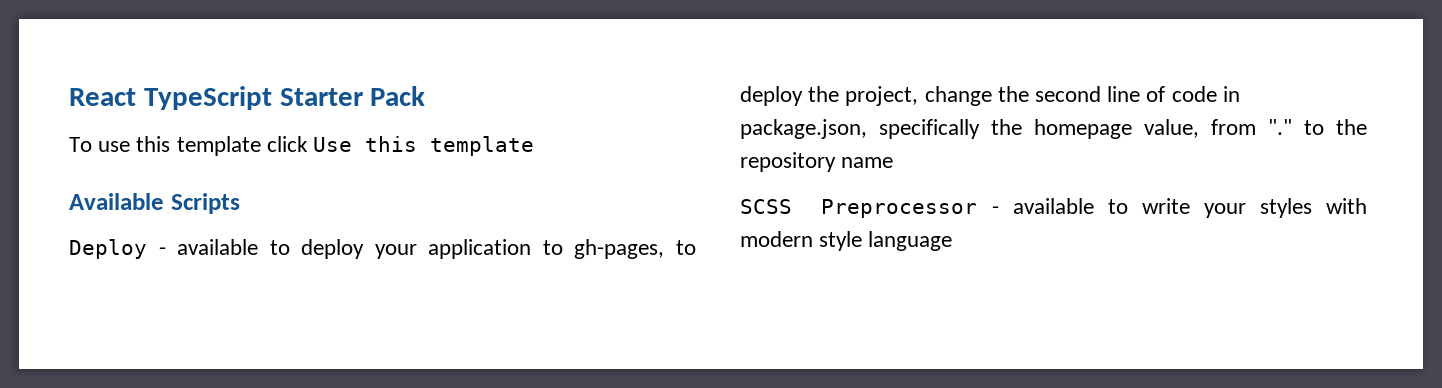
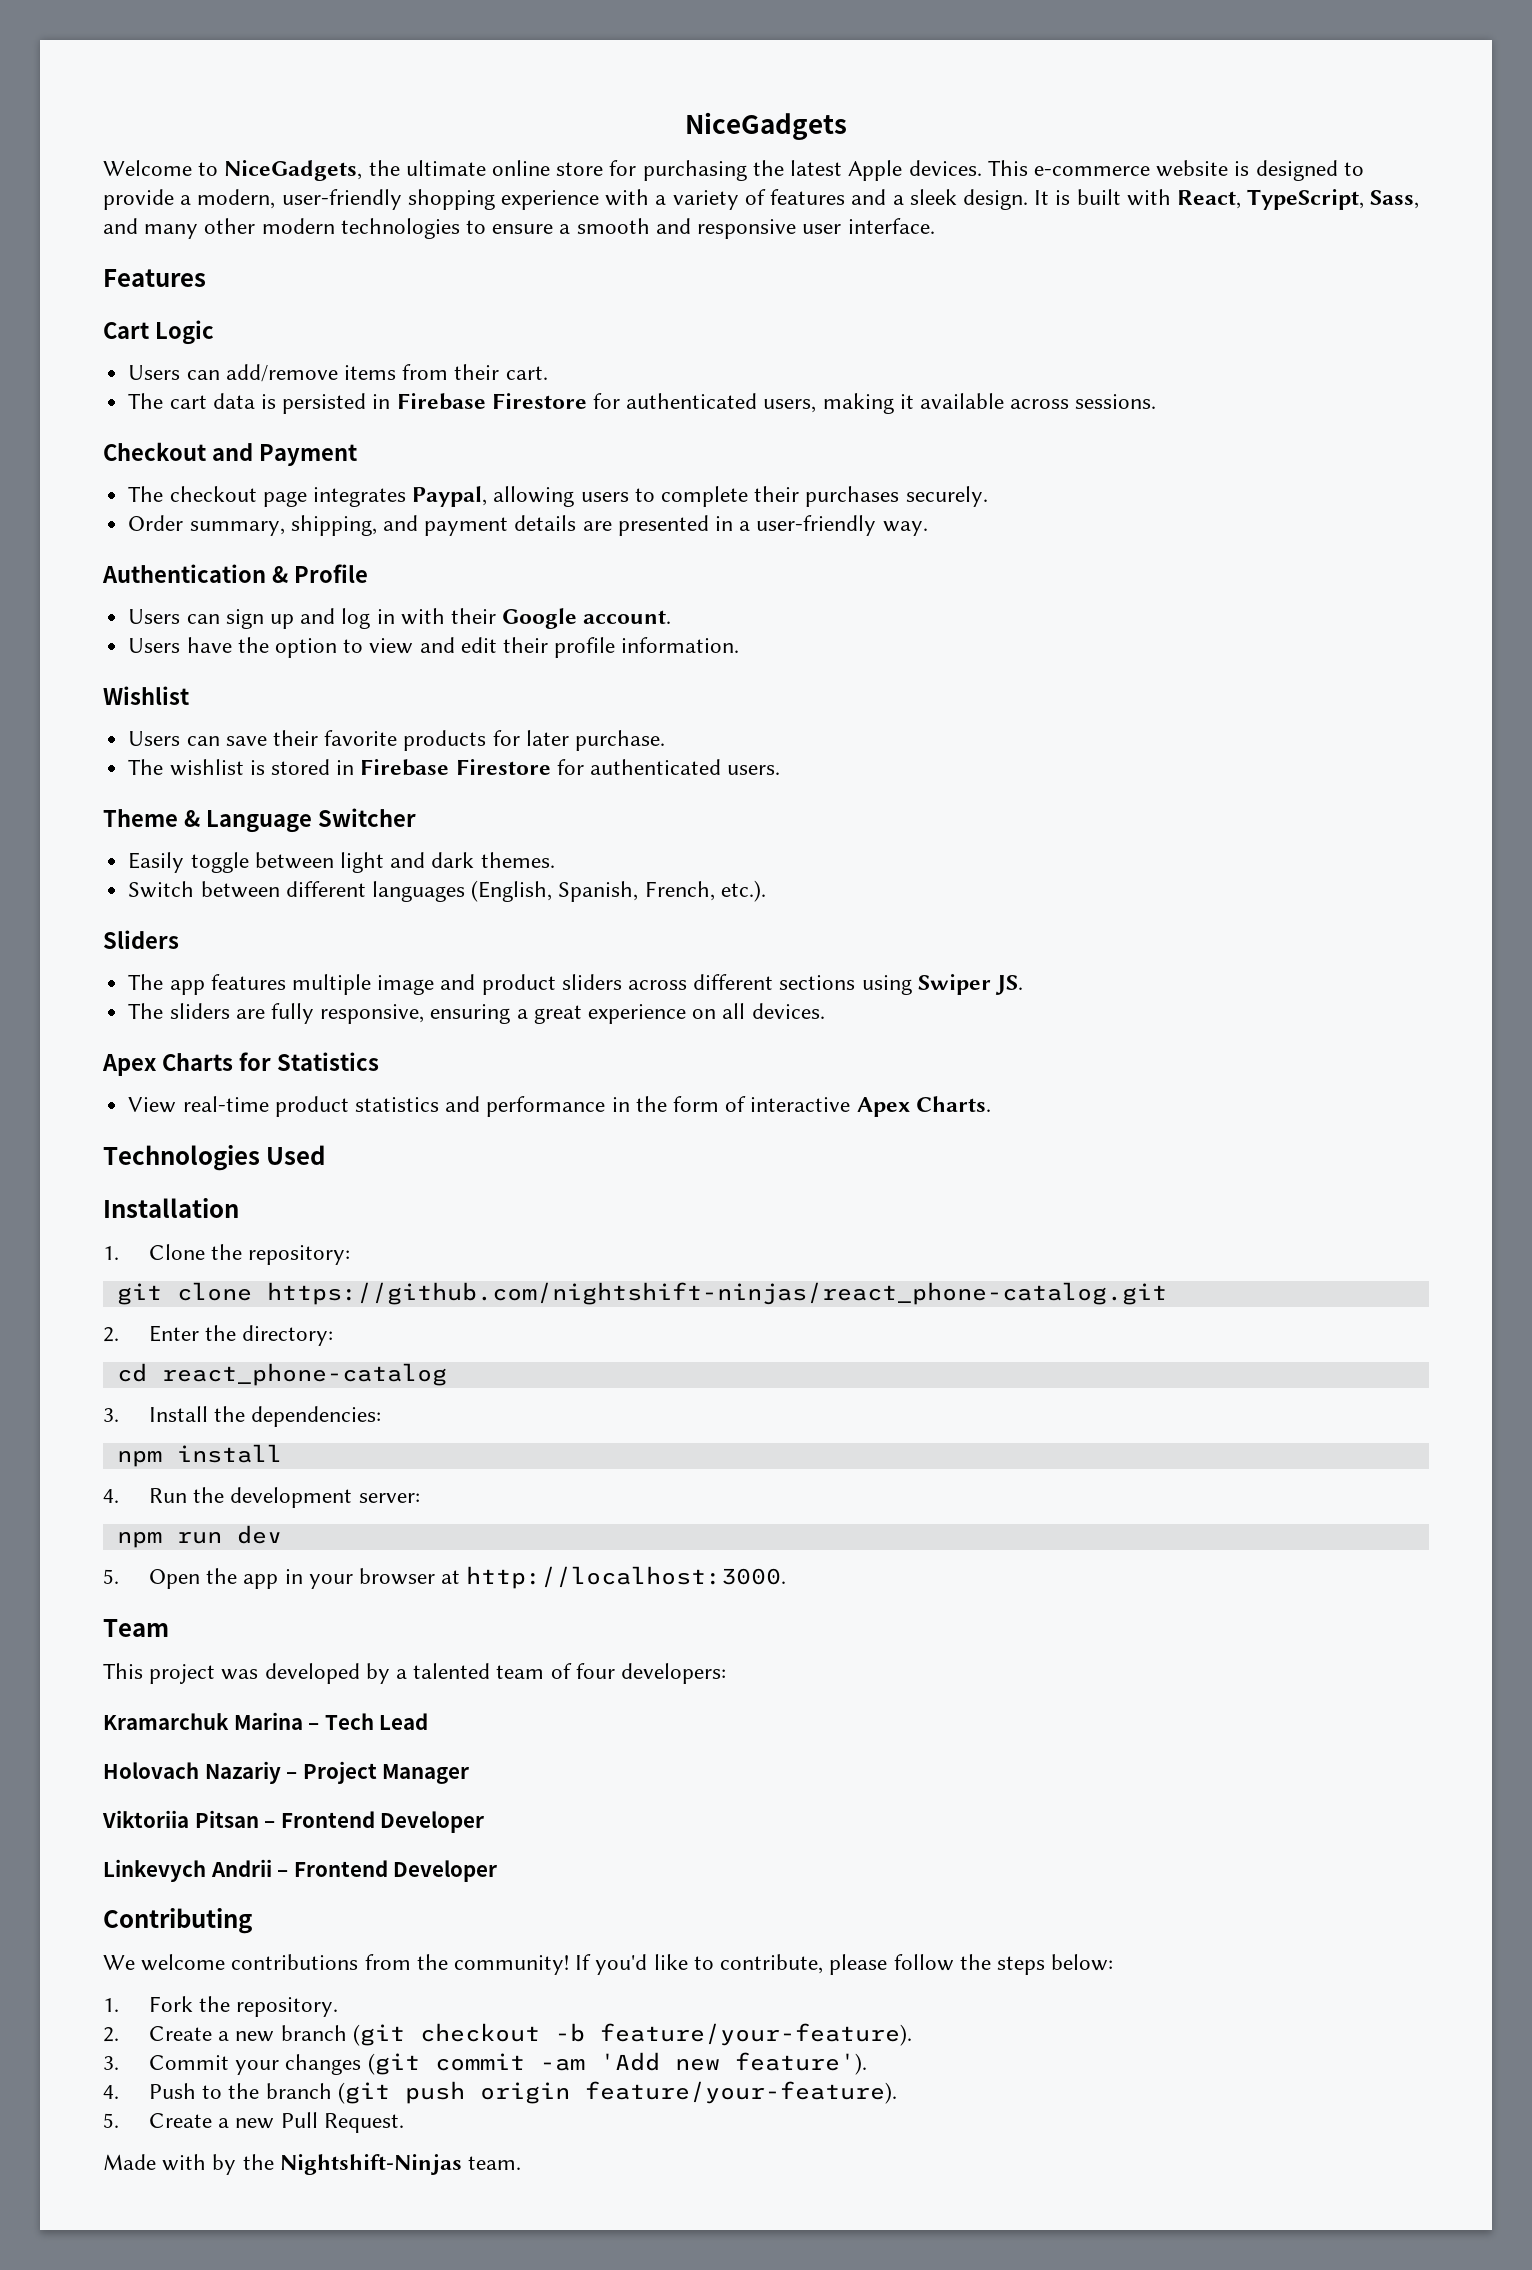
[69,86,426,110] [69,136,535,156] [69,193,240,214] [69,239,696,259] [740,86,1240,106] [740,119,1367,139] [740,152,894,172] [740,198,1367,218] [740,231,953,251] React TypeScript Starter Pack // To use this template click Use this template // Available Scripts // Deploy - available to deploy your application to gh-pages, to deploy the project, change the second line of code in package.json, specifically the homepage value, from "." to the repository name // SCSS Preprocessor - available to write your styles with modern style language -> [685,112,847,140] [103,160,1364,181] [103,189,1420,210] [103,218,935,239] [103,269,206,287] [103,320,214,345] [128,364,548,382] [128,393,1157,414] [103,442,357,466] [128,486,988,507] [128,515,928,536] [102,564,368,583] [128,608,672,629] [128,637,740,658] [103,686,189,705] [128,730,665,751] [128,759,781,776] [103,808,416,833] [128,852,555,873] [128,880,766,902] [103,930,179,949] [128,974,1024,995] [128,1003,825,1024] [102,1052,379,1076] [128,1096,991,1117] [103,1145,326,1171] [103,1198,239,1218] [103,1244,351,1265] [116,1282,1167,1305] [103,1325,334,1346] [116,1363,447,1386] [103,1406,382,1427] [116,1444,282,1467] [103,1487,420,1508] [116,1525,282,1548] [103,1566,787,1589] [103,1619,169,1637] [103,1663,727,1684] [103,1712,429,1730] [103,1761,470,1784] [102,1810,485,1833] [103,1859,498,1882] [103,1908,252,1934] [103,1954,1114,1975] [103,1996,339,2017] [103,2023,912,2046] [103,2052,867,2075] [103,2081,897,2104] [103,2112,404,2133] [103,2154,522,2175] NiceGadgets // Welcome to NiceGadgets, the ultimate online store for purchasing the latest Apple devices. This e-commerce website is designed to provide a modern, user-friendly shopping experience with a variety of features and a sleek design. It is built with React, TypeScript, Sass, and many other modern technologies to ensure a smooth and responsive user interface. // Features // Cart Logic // Users can add/remove items from their cart. // The cart data is persisted in Firebase Firestore for authenticated users, making it available across sessions. // Checkout and Payment // The checkout page integrates Paypal, allowing users to complete their purchases securely. // Order summary, shipping, and payment details are presented in a user-friendly way. // Authentication & Profile // Users can sign up and log in with their Google account. // Users have the option to view and edit their profile information. // Wishlist // Users can save their favorite products for later purchase. // The wishlist is stored in Firebase Firestore for authenticated users. // Theme & Language Switcher // Easily toggle between light and dark themes. // Switch between different languages (English, Spanish, French, etc.). // Sliders // The app features multiple image and product sliders across different sections using Swiper JS. // The sliders are fully responsive, ensuring a great experience on all devices. // Apex Charts for Statistics // View real-time product statistics and performance in the form of interactive Apex Charts. // Technologies Used // Installation // 1. Clone the repository: // git clone https://github.com/nightshift-ninjas/react_phone-catalog.git // 2. Enter the directory: // cd react_phone-catalog // 3. Install the dependencies: // npm install // 4. Run the development server: // npm run dev // 5. Open the app in your browser at http://localhost:3000. // Team // This project was developed by a talented team of four developers: // Kramarchuk Marina – Tech Lead // Holovach Nazariy – Project Manager // Viktoriia Pitsan – Frontend Developer // Linkevych Andrii – Frontend Developer // Contributing // We welcome contributions from the community! If you'd like to contribute, please follow the steps below: // 1. Fork the repository. // 2. Create a new branch (git checkout -b feature/your-feature). // 3. Commit your changes (git commit -am 'Add new feature'). // 4. Push to the branch (git push origin feature/your-feature). // 5. Create a new Pull Request. // Made with by the Nightshift-Ninjas team.

